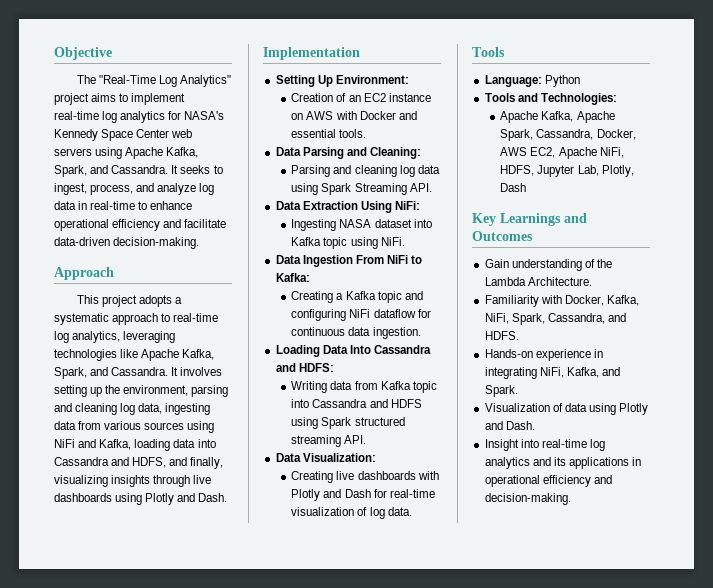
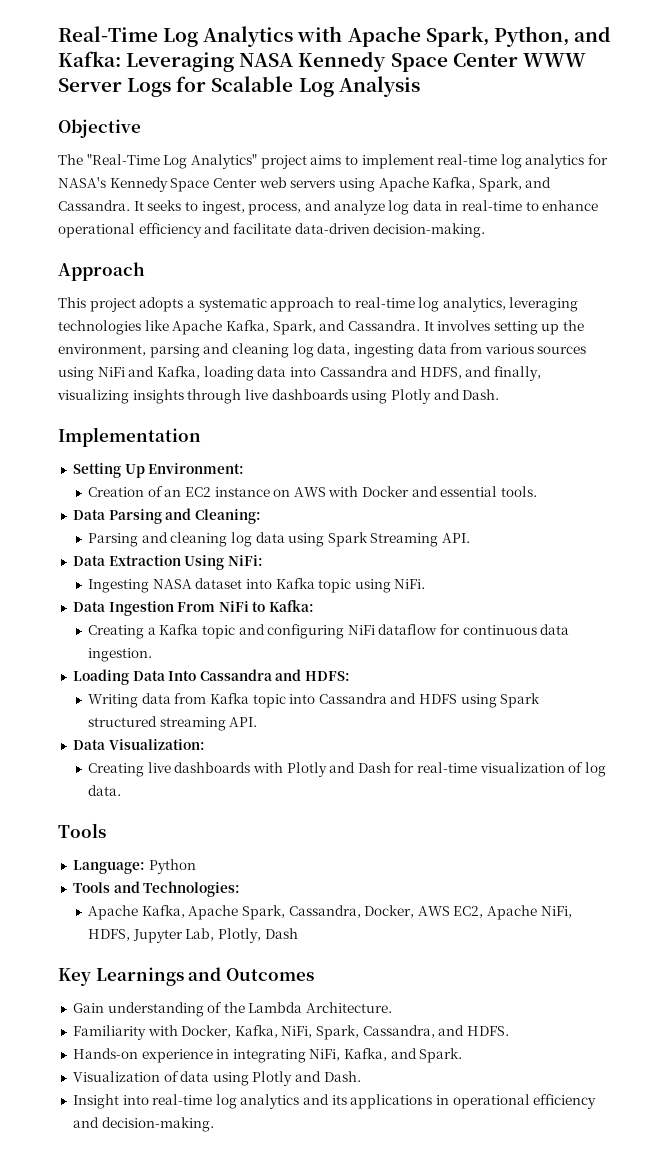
(54, 53) none -> [58,26,611,47] [58,51,586,72] [58,76,420,97] Real-Time Log Analytics with Apache Spark, Python, and Kafka: Leveraging NASA Kennedy Space Center WWW Server Logs for Scalable Log Analysis //

